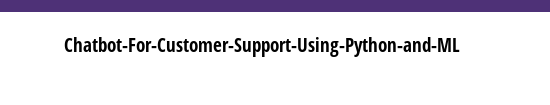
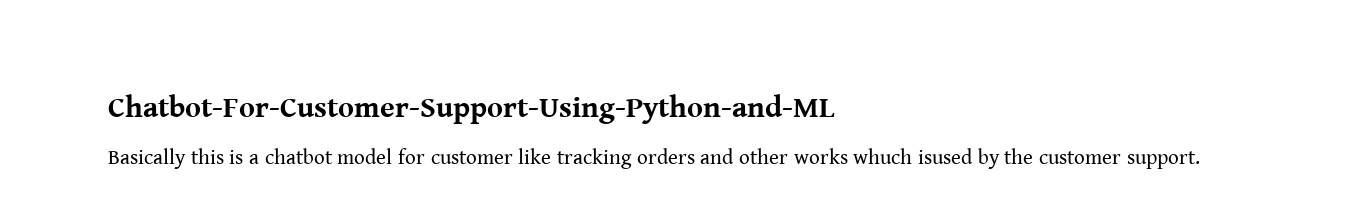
(460, 47) none -> [108,148,1200,169] // Basically this is a chatbot model for customer like tracking orders and other works whuch isused by the customer support.

